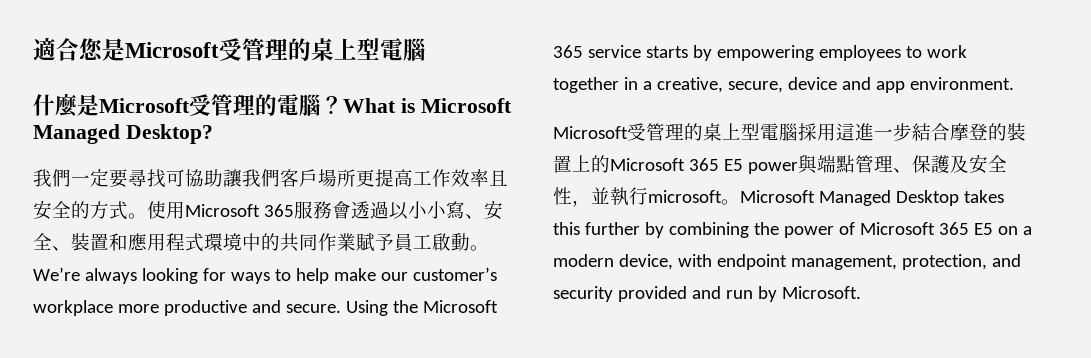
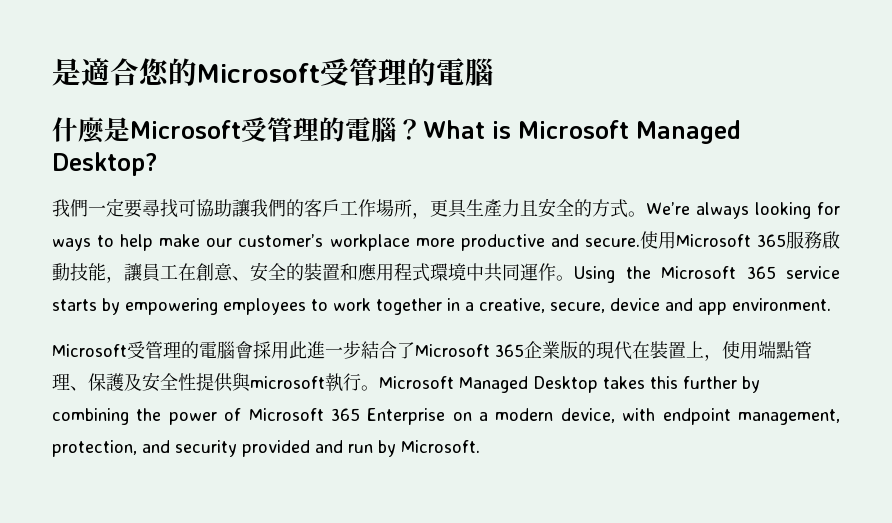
[33,38,380,61] 適合您是Microsoft受管理的桌上型 -> [52,58,436,86] 是適合您的Microsoft受管理的
[280,169,508,187] [33,200,503,220] [33,233,470,252] 客戶場所更提高工作效率且安全的方式。使用Microsoft 365服務會透過以小小寫、安全、裝置和應用程式環境中的共同作業賦予員工啟動 -> [286,198,628,219] 的客戶工作場所，更具生產力且安全的方式
(341, 308) none -> [639,231,840,249] [52,262,574,283] 使用Microsoft 365服務啟動技能，讓員工在創意、安全的裝置和應用程式環境中共同運作。
[703,123,1026,141] [553,154,818,174] 桌上型電腦採用這進一步結合摩登的裝置上的Microsoft 365 E5 power與 -> [199,341,758,361] 電腦會採用此進一步結合了Microsoft 365企業版的現代在裝置上，使用
[572,187,722,207] ，並執行microsoft -> [196,372,361,392] 提供與microsoft執行
[973,223,993,235] E5 -> [367,408,446,425] Enterprise

